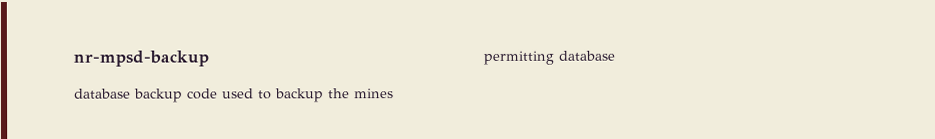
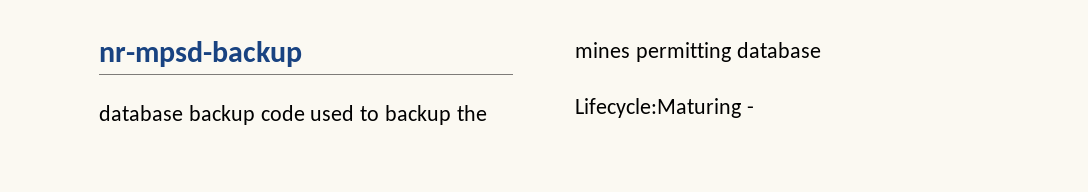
(615, 55) none -> [575,98,754,118] // Lifecycle:Maturing -

